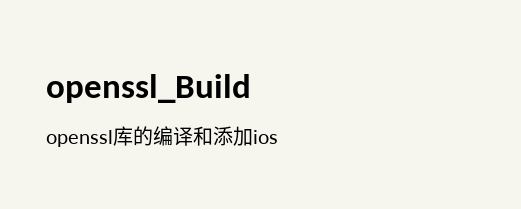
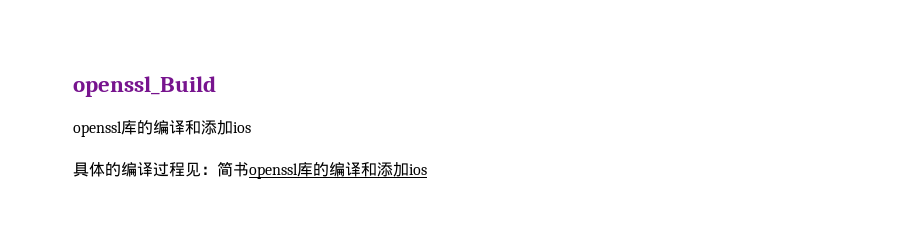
(278, 137) none -> [73,161,427,179] // 具体的编译过程见：简书openssl库的编译和添加ios

